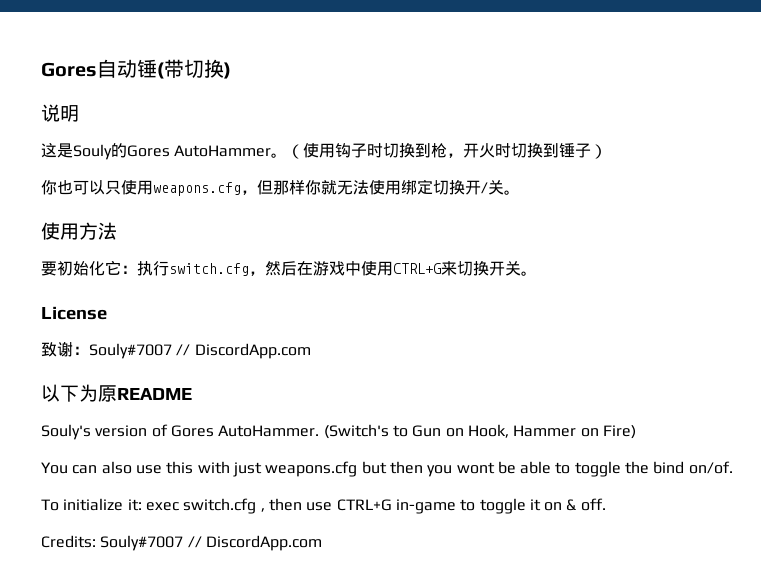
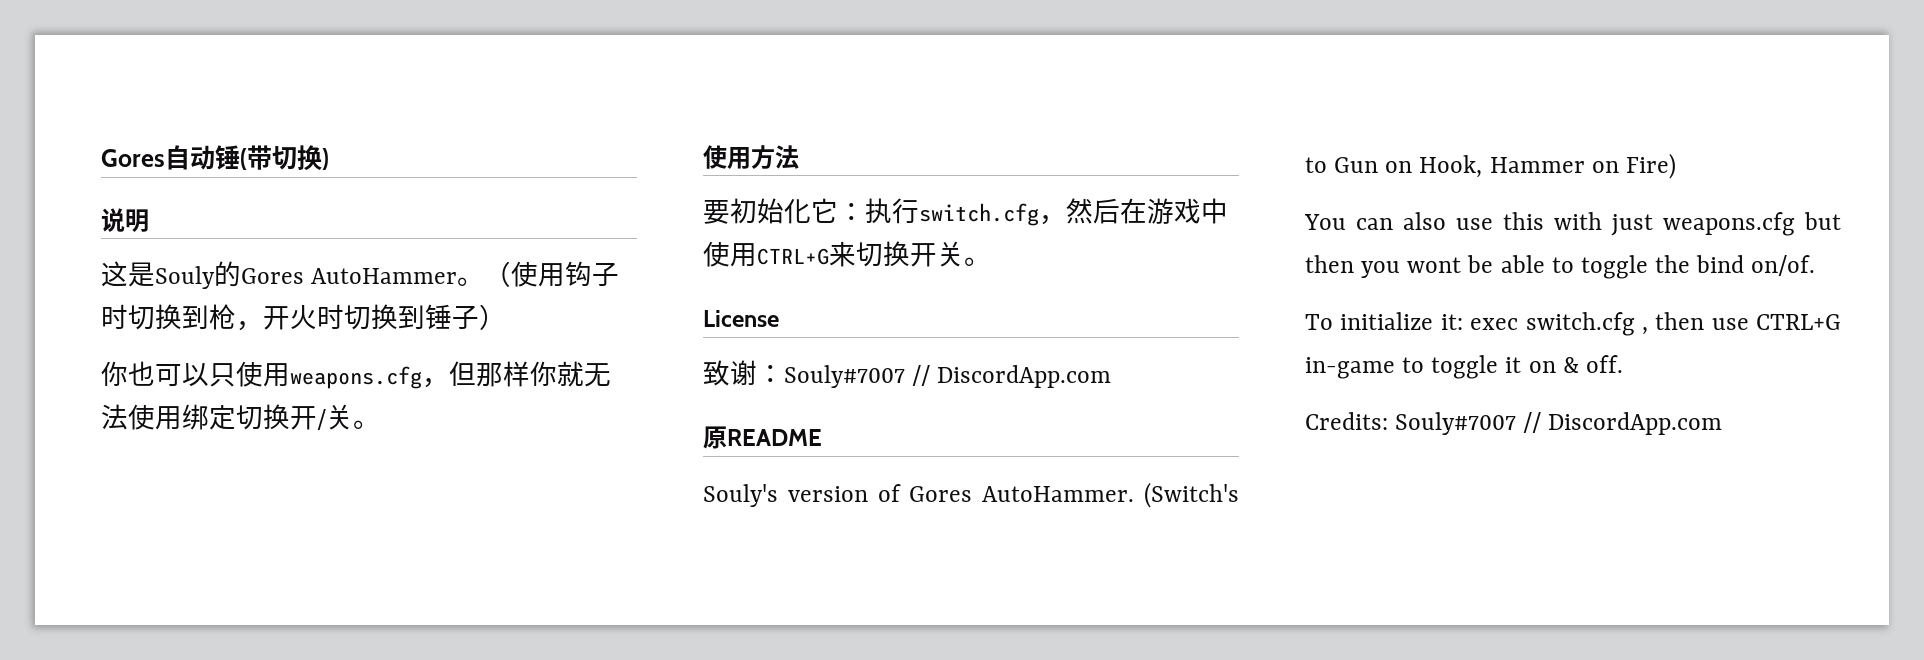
[41,384,98,402] 以下为 -> (1112, 376) none

